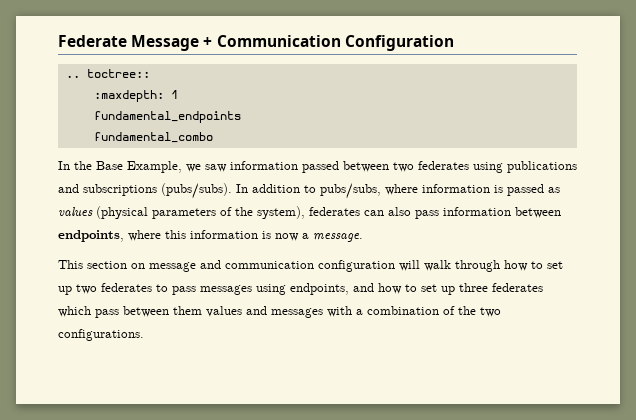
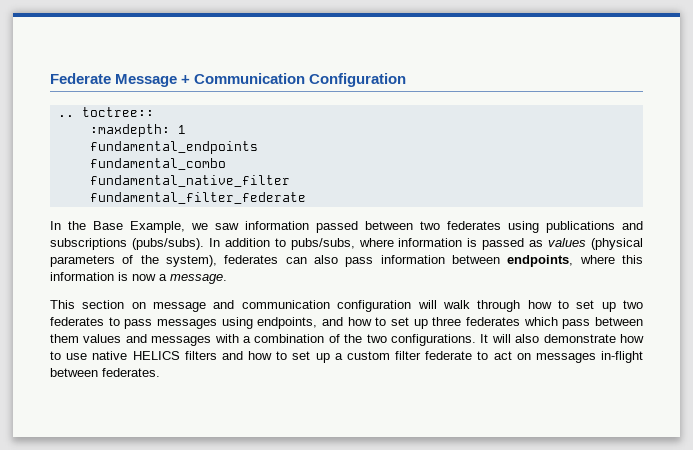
(213, 137) none -> [89,175,290,187] [89,192,306,204] // fundamental_native_filter // fundamental_filter_federate
(144, 335) none -> [480,334,644,343] [50,351,644,363] [50,368,160,377] It will also demonstrate how to use native HELICS filters and how to set up a custom filter federate to act on messages in-flight between federates.

